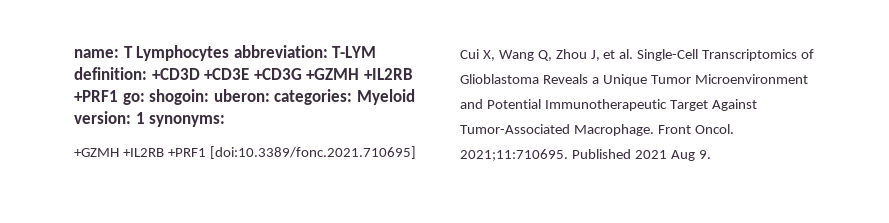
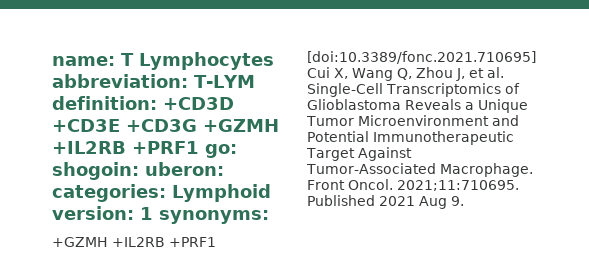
[356,89,415,105] Myeloid -> [172,184,271,202] Lymphoid

